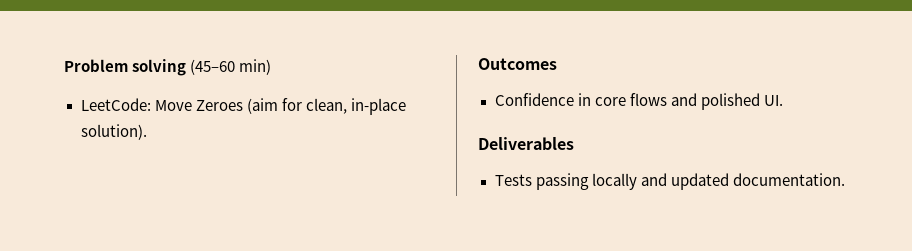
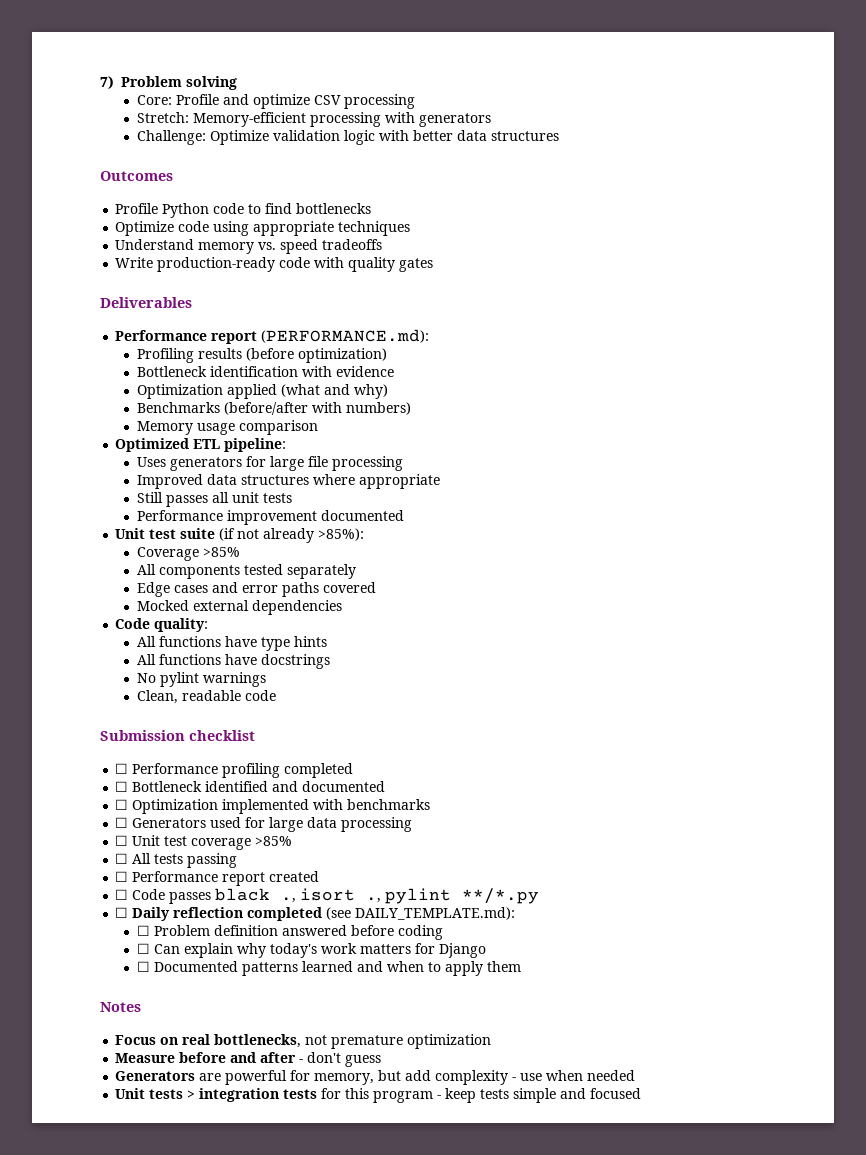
(64, 65) none -> [100,76,114,89] 7)
[190,59,272,75] [80,98,406,115] [80,124,147,140] [478,58,557,70] [494,93,783,110] [478,137,574,150] [494,173,845,190] (45–60 min) // LeetCode: Move Zeroes (aim for clean, in-place solution). // Outcomes // Confidence in core flows and polished UI. // Deliverables // Tests passing locally and updated documentation. -> [136,94,415,109] [136,112,491,127] [136,130,559,145] [100,171,173,181] [115,203,372,218] [115,221,411,236] [115,239,383,254] [115,257,434,272] [100,297,192,308] [115,329,430,344] [136,348,387,363] [136,366,394,377] [136,384,388,399] [136,402,411,415] [136,420,318,435] [115,438,287,452] [136,456,403,471] [136,474,440,489] [136,492,292,507] [136,510,404,525] [115,528,365,543] [136,547,240,561] [136,564,356,579] [136,582,376,597] [136,600,342,615] [115,618,209,632] [136,636,327,651] [136,654,330,669] [136,672,266,687] [136,690,276,704] [100,730,255,741] [115,763,354,778] [115,781,386,792] [115,799,431,814] [115,817,413,832] [115,835,293,850] [115,853,238,868] [115,871,320,886] [115,888,540,904] [115,907,516,921] [136,925,443,940] [136,943,486,958] [136,961,521,976] [100,1002,141,1012] [115,1034,492,1049] [115,1052,382,1067] [115,1070,636,1085] [115,1088,642,1103] // Core: Profile and optimize CSV processing // Stretch: Memory-efficient processing with generators // Challenge: Optimize validation logic with better data structures // Outcomes // Profile Python code to find bottlenecks // Optimize code using appropriate techniques // Understand memory vs. speed tradeoffs // Write production-ready code with quality gates // Deliverables // Performance report (PERFORMANCE.md): // Profiling results (before optimization) // Bottleneck identification with evidence // Optimization applied (what and why) // Benchmarks (before/after with numbers) // Memory usage comparison // Optimized ETL pipeline: // Uses generators for large file processing // Improved data structures where appropriate // Still passes all unit tests // Performance improvement documented // Unit test suite (if not already >85%): // Coverage >85% // All components tested separately // Edge cases and error paths covered // Mocked external dependencies // Code quality: // All functions have type hints // All functions have docstrings // No pylint warnings // Clean, readable code // Submission checklist // ☐ Performance profiling completed // ☐ Bottleneck identified and documented // ☐ Optimization implemented with benchmarks // ☐ Generators used for large data processing // ☐ Unit test coverage >85% // ☐ All tests passing // ☐ Performance report created // ☐ Code passes black ., isort ., pylint **/*.py // ☐ Daily reflection completed (see DAILY_TEMPLATE.md): // ☐ Problem definition answered before coding // ☐ Can explain why today's work matters for Django // ☐ Documented patterns learned and when to apply them // Notes // Focus on real bottlenecks, not premature optimization // Measure before and after - don't guess // Generators are powerful for memory, but add complexity - use when needed // Unit tests > integration tests for this program - keep tests simple and focused

